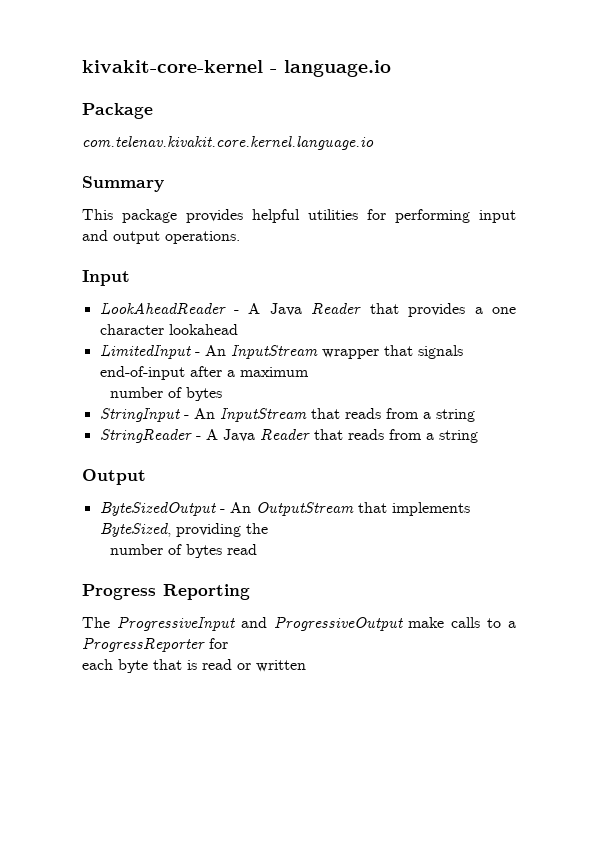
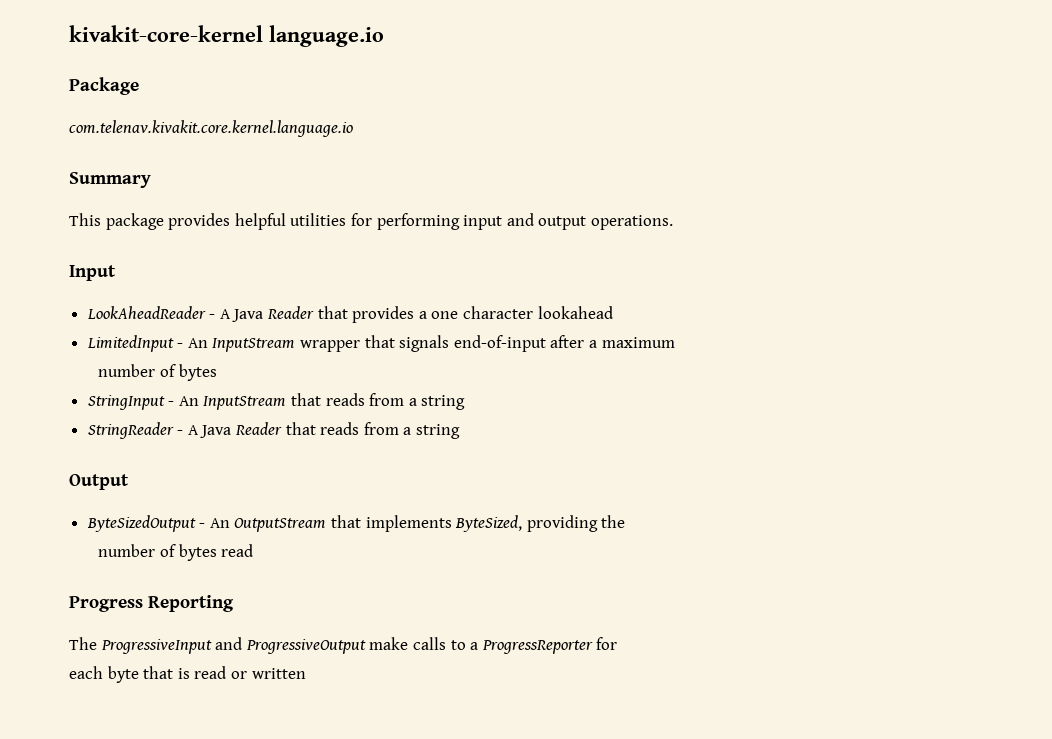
[270,69,277,73] - -> (263, 33) none

